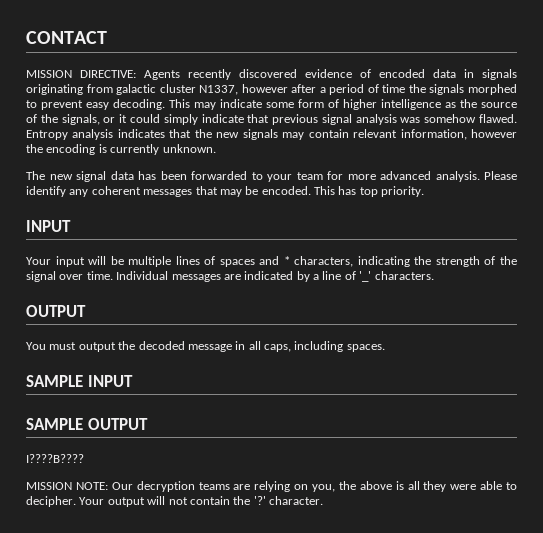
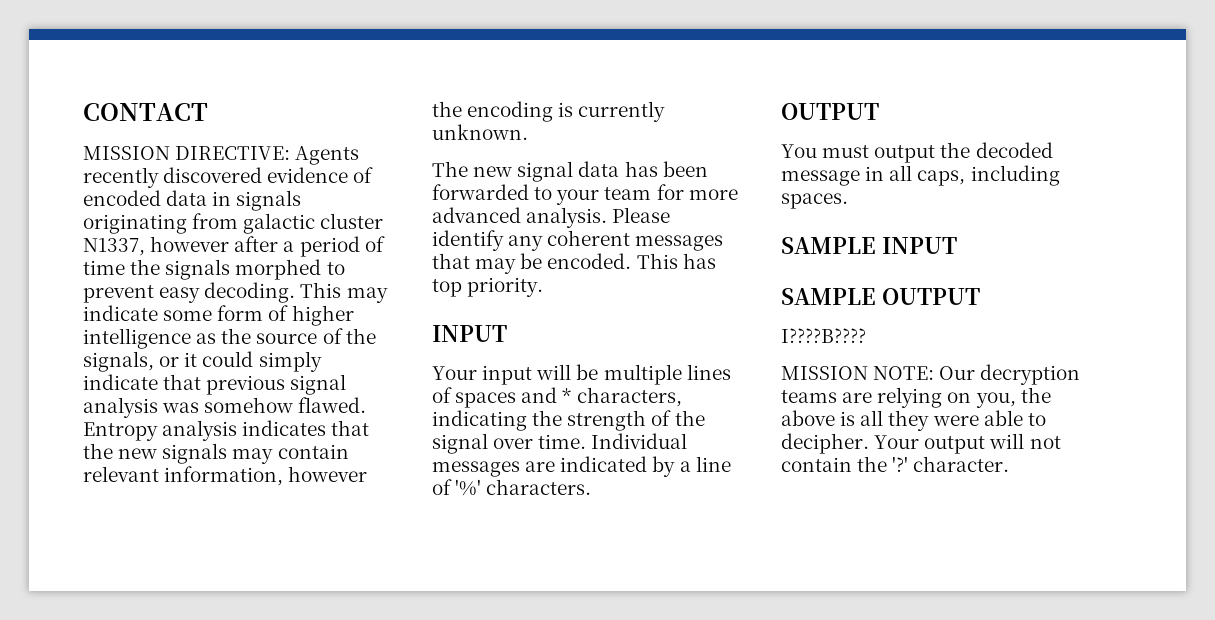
[359,271,372,282] '_' -> [455,479,482,496] '%'

